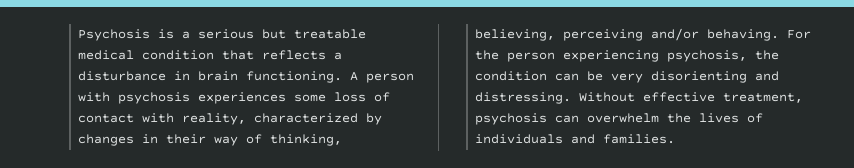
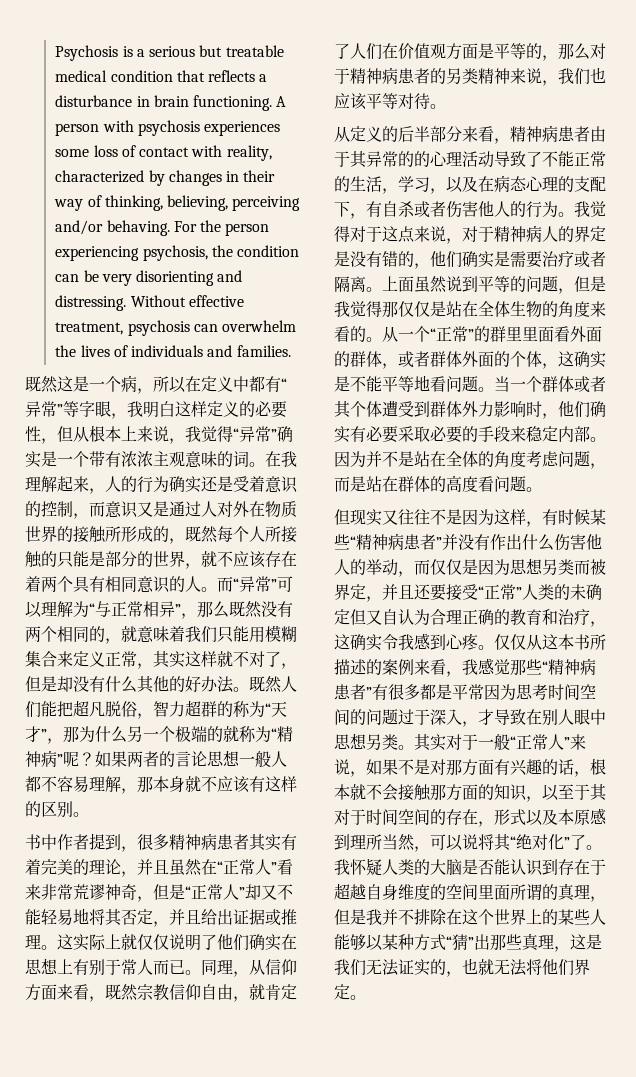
(676, 139) none -> [25,375,287,394] [25,401,287,419] [25,425,293,444] [25,451,297,468] [25,476,298,494] [25,501,297,519] [25,526,297,544] [25,551,297,569] [25,576,293,593] [25,601,293,619] [25,625,297,644] [25,651,297,669] [25,676,297,693] [25,700,287,719] [25,726,293,744] [25,750,287,768] [25,776,297,794] [25,801,89,817] [25,833,297,852] [25,859,293,877] [25,884,293,902] [25,908,297,927] [25,934,297,951] [25,958,297,977] [25,984,297,1002] [334,43,606,61] [334,67,606,86] [334,93,446,110] [334,125,606,144] [334,151,606,168] [334,175,606,194] [334,201,606,219] [334,225,606,244] [334,251,606,269] [334,276,606,294] [334,301,606,318] [334,326,602,342] [334,351,606,369] [334,375,606,393] [334,400,606,419] [334,426,606,443] [334,451,606,469] [334,475,542,492] [334,509,606,527] [334,533,602,551] [334,558,606,577] [334,584,602,602] [334,609,606,627] [334,633,606,651] [334,658,596,677] [334,684,596,700] [334,709,606,727] [334,733,586,751] [334,758,606,777] [334,784,607,802] [334,808,607,827] [334,834,602,852] [334,858,606,876] [334,883,606,902] [334,909,606,925] [334,933,602,952] [334,958,590,977] [334,984,366,1000] // 既然这是一个病，所以在定义中都有“异常”等字眼，我明白这样定义的必要性，但从根本上来说，我觉得“异常”确实是一个带有浓浓主观意味的词。在我理解起来，人的行为确实还是受着意识的控制，而意识又是通过人对外在物质世界的接触所形成的，既然每个人所接触的只能是部分的世界，就不应该存在着两个具有相同意识的人。而“异常”可以理解为“与正常相异”，那么既然没有两个相同的，就意味着我们只能用模糊集合来定义正常，其实这样就不对了，但是却没有什么其他的好办法。既然人们能把超凡脱俗，智力超群的称为“天才”，那为什么另一个极端的就称为“精神病”呢？如果两者的言论思想一般人都不容易理解，那本身就不应该有这样的区别。 // 书中作者提到，很多精神病患者其实有着完美的理论，并且虽然在“正常人”看来非常荒谬神奇，但是“正常人”却又不能轻易地将其否定，并且给出证据或推理。这实际上就仅仅说明了他们确实在思想上有别于常人而已。同理，从信仰方面来看，既然宗教信仰自由，就肯定了人们在价值观方面是平等的，那么对于精神病患者的另类精神来说，我们也应该平等对待。 // 从定义的后半部分来看，精神病患者由于其异常的的心理活动导致了不能正常的生活，学习，以及在病态心理的支配下，有自杀或者伤害他人的行为。我觉得对于这点来说，对于精神病人的界定是没有错的，他们确实是需要治疗或者隔离。上面虽然说到平等的问题，但是我觉得那仅仅是站在全体生物的角度来看的。从一个“正常”的群里里面看外面的群体，或者群体外面的个体，这确实是不能平等地看问题。当一个群体或者其个体遭受到群体外力影响时，他们确实有必要采取必要的手段来稳定内部。因为并不是站在全体的角度考虑问题，而是站在群体的高度看问题。 // 但现实又往往不是因为这样，有时候某些“精神病患者”并没有作出什么伤害他人的举动，而仅仅是因为思想另类而被界定，并且还要接受“正常”人类的未确定但又自认为合理正确的教育和治疗，这确实令我感到心疼。仅仅从这本书所描述的案例来看，我感觉那些“精神病患者”有很多都是平常因为思考时间空间的问题过于深入，才导致在别人眼中思想另类。其实对于一般“正常人”来说，如果不是对那方面有兴趣的话，根本就不会接触那方面的知识，以至于其对于时间空间的存在，形式以及本原感到理所当然，可以说将其“绝对化”了。我怀疑人类的大脑是否能认识到存在于超越自身维度的空间里面所谓的真理，但是我并不排除在这个世界上的某些人能够以某种方式“猜”出那些真理，这是我们无法证实的，也就无法将他们界定。

